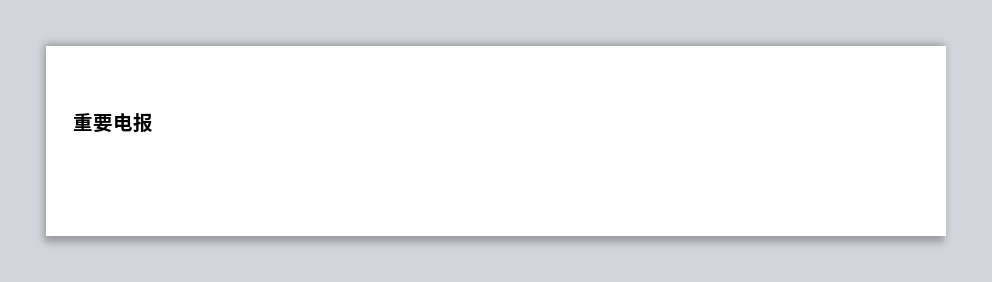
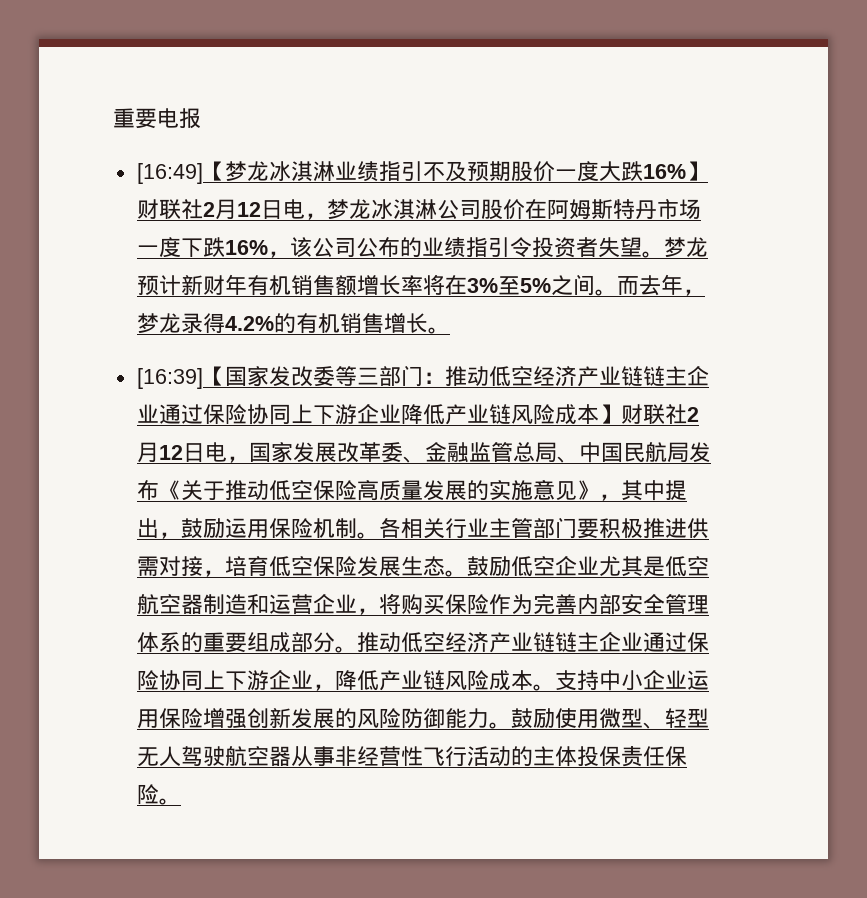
(153, 123) none -> [136,161,708,184] [136,199,701,220] [136,237,708,258] [136,274,705,296] [136,313,450,334] [136,365,709,389] [136,404,699,425] [136,442,711,463] [136,479,687,501] [136,517,709,539] [136,556,709,577] [136,593,709,615] [136,632,709,653] [136,670,709,691] [136,708,709,729] [136,746,687,767] [136,784,181,805] // [16:49]【梦龙冰淇淋业绩指引不及预期股价一度大跌16%】财联社2月12日电，梦龙冰淇淋公司股价在阿姆斯特丹市场一度下跌16%，该公司公布的业绩指引令投资者失望。梦龙预计新财年有机销售额增长率将在3%至5%之间。而去年，梦龙录得4.2%的有机销售增长。 // [16:39]【国家发改委等三部门：推动低空经济产业链链主企业通过保险协同上下游企业降低产业链风险成本】财联社2月12日电，国家发展改革委、金融监管总局、中国民航局发布《关于推动低空保险高质量发展的实施意见》，其中提出，鼓励运用保险机制。各相关行业主管部门要积极推进供需对接，培育低空保险发展生态。鼓励低空企业尤其是低空航空器制造和运营企业，将购买保险作为完善内部安全管理体系的重要组成部分。推动低空经济产业链链主企业通过保险协同上下游企业，降低产业链风险成本。支持中小企业运用保险增强创新发展的风险防御能力。鼓励使用微型、轻型无人驾驶航空器从事非经营性飞行活动的主体投保责任保险。

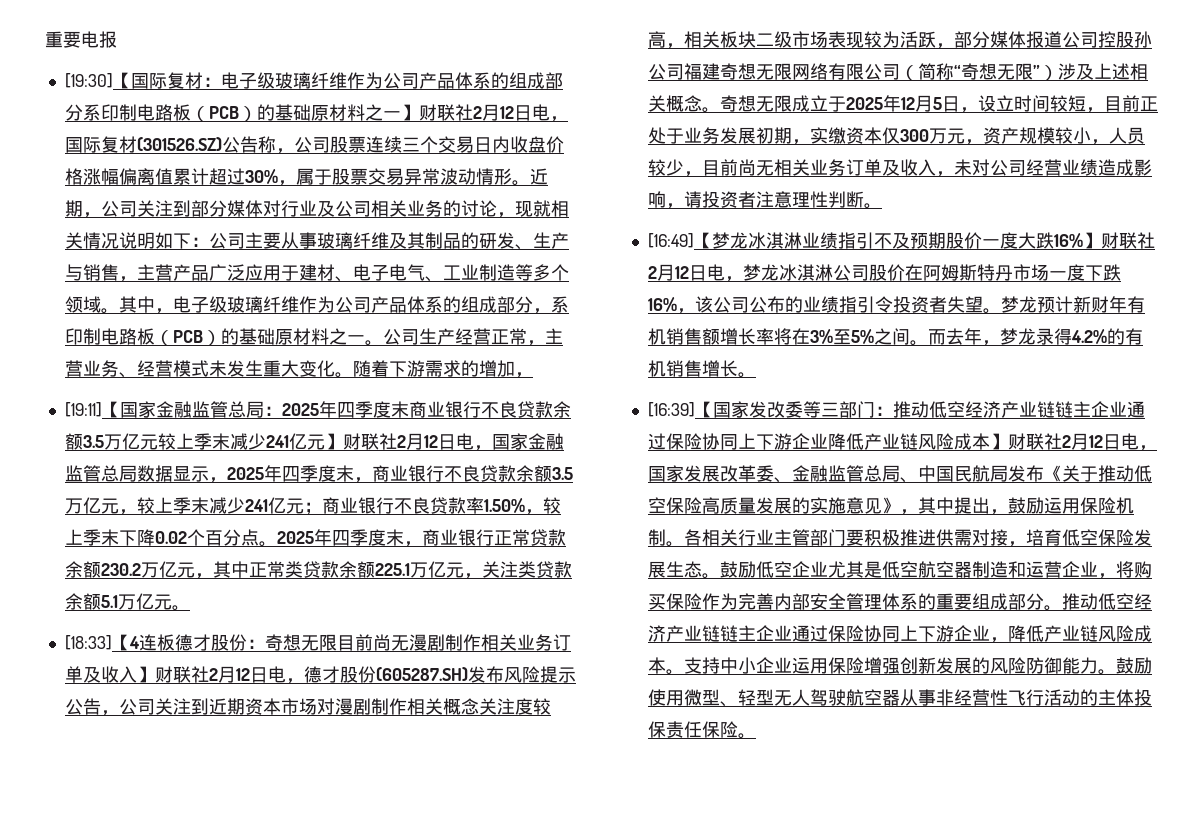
(201, 118) none -> [64,72,563,89] [64,104,568,122] [64,136,564,154] [64,168,548,186] [64,200,569,218] [64,232,569,250] [64,264,569,282] [64,296,569,314] [64,328,563,346] [64,360,533,378] [64,401,571,418] [64,433,564,451] [64,465,573,483] [64,497,561,515] [64,529,566,547] [64,561,572,579] [64,593,190,611] [64,634,571,651] [64,666,576,684] [64,698,551,716] [647,31,1152,49] [647,63,1148,81] [647,95,1158,113] [647,127,1145,145] [647,159,1152,177] [647,191,882,209] // [19:30]【国际复材：电子级玻璃纤维作为公司产品体系的组成部分系印制电路板（PCB）的基础原材料之一】财联社2月12日电，国际复材(301526.SZ)公告称，公司股票连续三个交易日内收盘价格涨幅偏离值累计超过30%，属于股票交易异常波动情形。近期，公司关注到部分媒体对行业及公司相关业务的讨论，现就相关情况说明如下：公司主要从事玻璃纤维及其制品的研发、生产与销售，主营产品广泛应用于建材、电子电气、工业制造等多个领域。其中，电子级玻璃纤维作为公司产品体系的组成部分，系印制电路板（PCB）的基础原材料之一。公司生产经营正常，主营业务、经营模式未发生重大变化。随着下游需求的增加， // [19:11]【国家金融监管总局：2025年四季度末商业银行不良贷款余额3.5万亿元较上季末减少241亿元】财联社2月12日电，国家金融监管总局数据显示，2025年四季度末，商业银行不良贷款余额3.5万亿元，较上季末减少241亿元；商业银行不良贷款率1.50%，较上季末下降0.02个百分点。2025年四季度末，商业银行正常贷款余额230.2万亿元，其中正常类贷款余额225.1万亿元，关注类贷款余额5.1万亿元。 // [18:33]【4连板德才股份：奇想无限目前尚无漫剧制作相关业务订单及收入】财联社2月12日电，德才股份(605287.SH)发布风险提示公告，公司关注到近期资本市场对漫剧制作相关概念关注度较高，相关板块二级市场表现较为活跃，部分媒体报道公司控股孙公司福建奇想无限网络有限公司（简称“奇想无限”）涉及上述相关概念。奇想无限成立于2025年12月5日，设立时间较短，目前正处于业务发展初期，实缴资本仅300万元，资产规模较小，人员较少，目前尚无相关业务订单及收入，未对公司经营业绩造成影响，请投资者注意理性判断。

